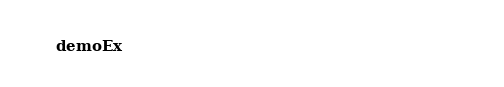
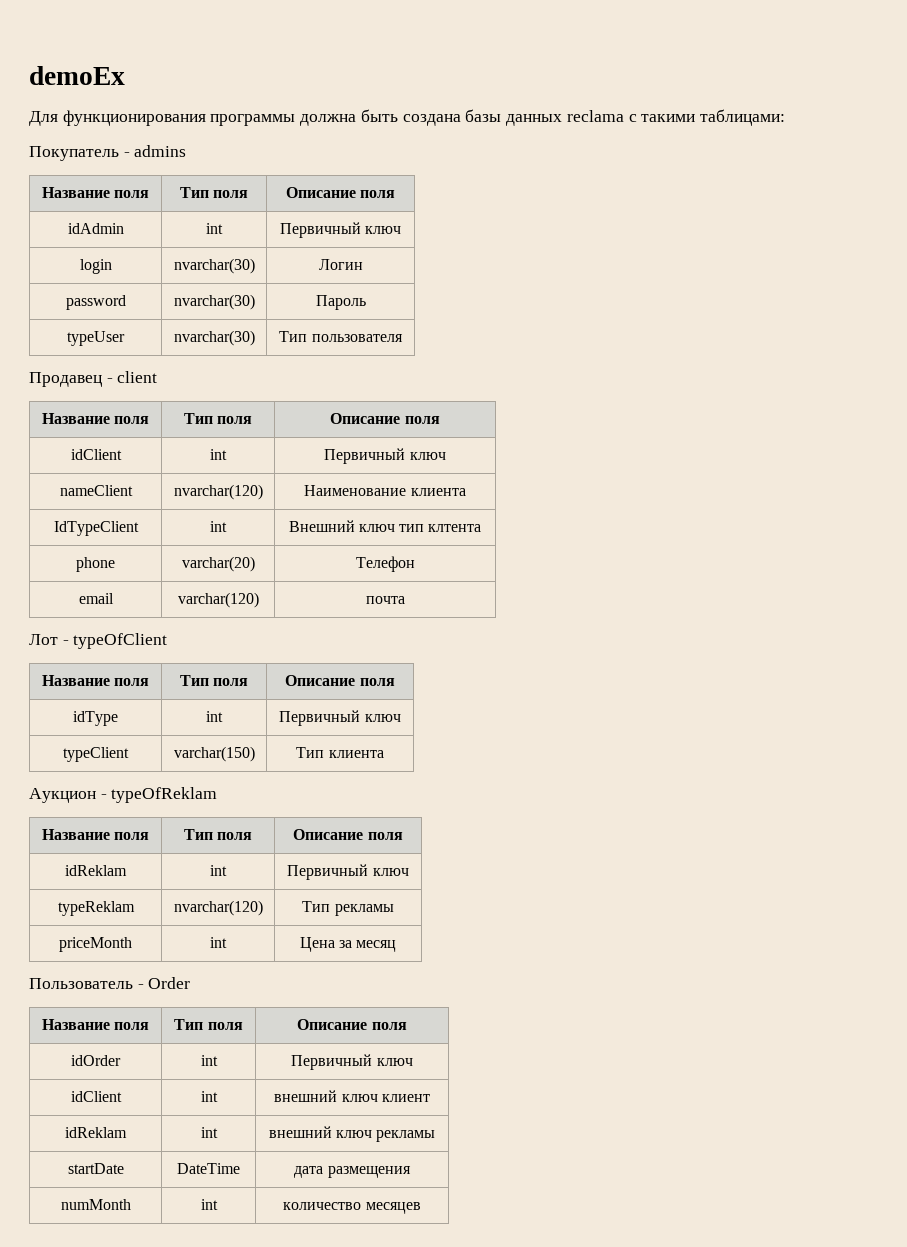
(123, 45) none -> [29,109,785,126] [29,145,187,161] [41,187,150,198] [179,187,249,198] [285,187,396,198] [67,223,124,234] [206,223,224,234] [279,222,402,238] [79,259,112,274] [173,258,255,274] [318,259,363,270] [65,295,126,310] [173,294,255,310] [315,295,366,310] [67,331,125,346] [173,330,255,346] [279,331,403,342] [29,371,158,387] [41,413,150,424] [183,413,253,424] [330,413,440,424] [70,449,122,460] [210,449,228,460] [324,448,446,464] [59,485,133,496] [173,484,263,500] [304,485,466,496] [53,521,139,536] [210,521,228,532] [288,520,482,532] [76,557,115,572] [181,556,255,572] [355,556,415,572] [78,593,114,604] [177,592,259,608] [365,596,405,604] [29,633,168,649] [41,675,150,686] [179,675,249,686] [285,675,395,686] [73,711,118,726] [206,711,224,722] [279,710,401,726] [63,747,129,762] [173,746,255,762] [296,747,384,758] [29,787,218,803] [41,829,150,840] [183,829,253,840] [293,829,403,840] [65,865,127,876] [210,865,228,876] [287,864,409,880] [57,901,135,916] [173,900,263,916] [302,901,394,916] [59,937,132,952] [210,937,228,948] [299,937,397,952] [29,977,191,989] [41,1019,150,1030] [174,1019,243,1030] [297,1019,407,1030] [71,1055,121,1066] [200,1055,218,1066] [291,1054,413,1070] [70,1091,122,1102] [200,1091,218,1102] [274,1090,430,1102] [65,1127,127,1138] [200,1127,218,1138] [268,1126,436,1142] [67,1163,124,1174] [177,1163,241,1174] [294,1166,411,1178] [60,1199,131,1210] [200,1199,218,1210] [283,1202,421,1214] // Для функционирования программы должна быть создана базы данных reclama с такими таблицами: // Покупатель - admins // Название поля | Тип поля | Описание поля // idAdmin | int | Первичный ключ // login | nvarchar(30) | Логин // password | nvarchar(30) | Пароль // typeUser | nvarchar(30) | Тип пользователя // Продавец - client // Название поля | Тип поля | Описание поля // idClient | int | Первичный ключ // nameClient | nvarchar(120) | Наименование клиента // IdTypeClient | int | Внешний ключ тип клтента // phone | varchar(20) | Телефон // email | varchar(120) | почта // Лот - typeOfClient // Название поля | Тип поля | Описание поля // idType | int | Первичный ключ // typeClient | varchar(150) | Тип клиента // Аукцион - typeOfReklam // Название поля | Тип поля | Описание поля // idReklam | int | Первичный ключ // typeReklam | nvarchar(120) | Тип рекламы // priceMonth | int | Цена за месяц // Пользователь - Order // Название поля | Тип поля | Описание поля // idOrder | int | Первичный ключ // idClient | int | внешний ключ клиент // idReklam | int | внешний ключ рекламы // startDate | DateTime | дата размещения // numMonth | int | количество месяцев

